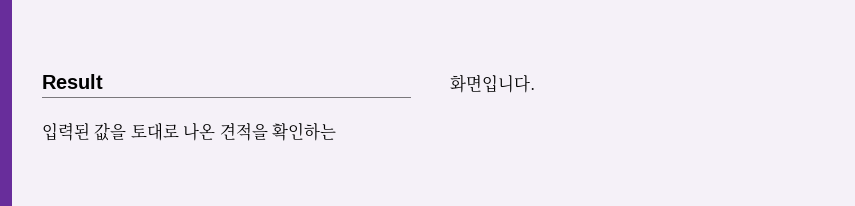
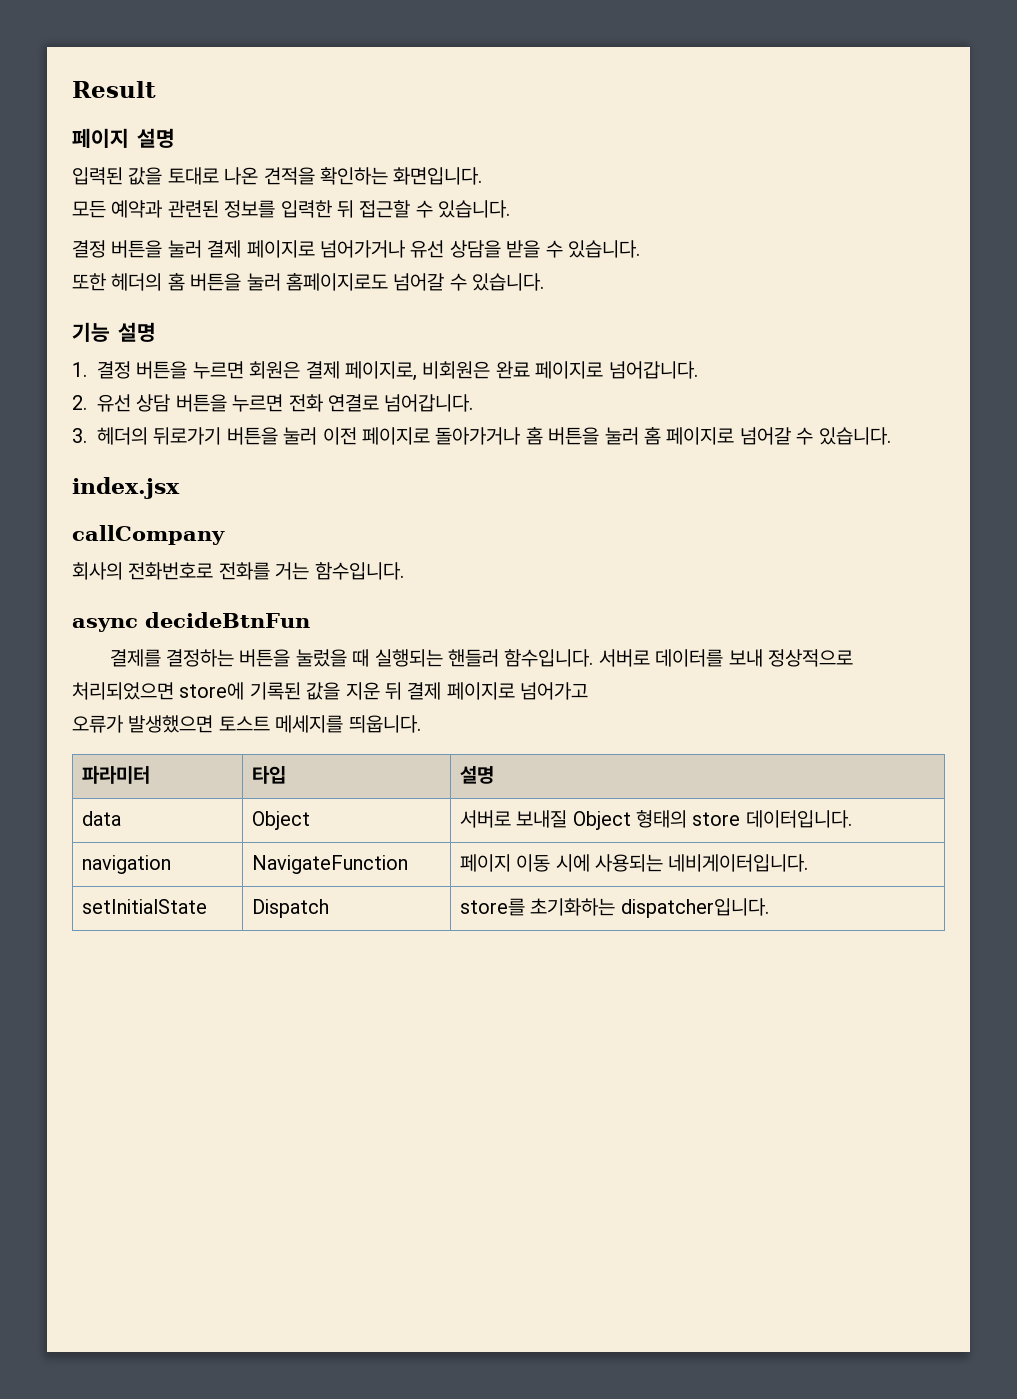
(103, 81) none -> [72,128,175,148] // 페이지 설명
(535, 83) none -> [72,200,511,218] [72,240,640,258] [72,272,545,291] [72,322,156,342] [72,361,698,381] [72,394,474,412] [72,426,891,445] [72,477,180,499] [72,525,225,545] [72,562,404,580] [72,612,310,632] [109,649,854,667] [72,682,589,700] [72,715,421,733] [81,766,150,784] [251,766,286,784] [459,766,494,784] [81,811,121,826] [251,811,310,830] [459,810,852,830] [81,855,171,874] [251,855,408,874] [459,854,809,872] [81,899,207,914] [251,899,329,918] [459,898,769,918] // 모든 예약과 관련된 정보를 입력한 뒤 접근할 수 있습니다. // 결정 버튼을 눌러 결제 페이지로 넘어가거나 유선 상담을 받을 수 있습니다. // 또한 헤더의 홈 버튼을 눌러 홈페이지로도 넘어갈 수 있습니다. // 기능 설명 // 1. 결정 버튼을 누르면 회원은 결제 페이지로, 비회원은 완료 페이지로 넘어갑니다. // 2. 유선 상담 버튼을 누르면 전화 연결로 넘어갑니다. // 3. 헤더의 뒤로가기 버튼을 눌러 이전 페이지로 돌아가거나 홈 버튼을 눌러 홈 페이지로 넘어갈 수 있습니다. // index.jsx // callCompany // 회사의 전화번호로 전화를 거는 함수입니다. // async decideBtnFun // 결제를 결정하는 버튼을 눌렀을 때 실행되는 핸들러 함수입니다. 서버로 데이터를 보내 정상적으로 처리되었으면 store에 기록된 값을 지운 뒤 결제 페이지로 넘어가고 // 오류가 발생했으면 토스트 메세지를 띄웁니다. // 파라미터 | 타입 | 설명 // data | Object | 서버로 보내질 Object 형태의 store 데이터입니다. // navigation | NavigateFunction | 페이지 이동 시에 사용되는 네비게이터입니다. // setInitialState | Dispatch | store를 초기화하는 dispatcher입니다.

